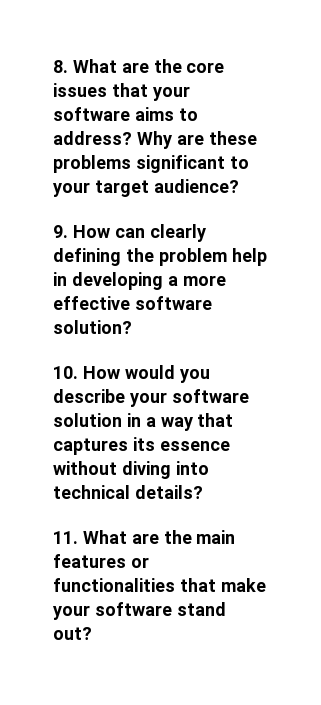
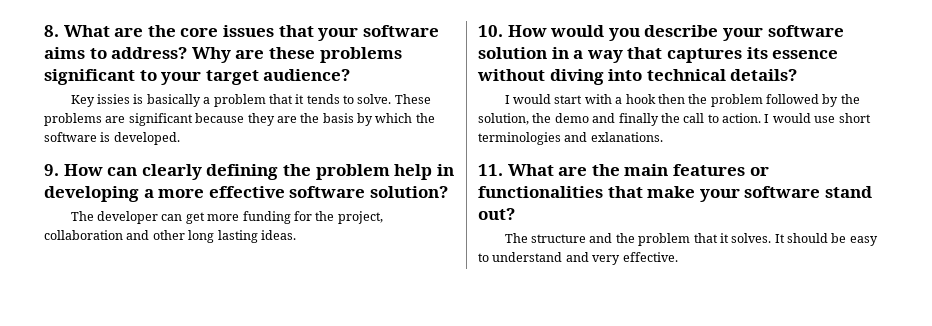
(239, 186) none -> [70,94,431,107] [44,113,435,126] [44,132,180,145] // Key issies is basically a problem that it tends to solve. These problems are significant because they are the basis by which the software is developed.
(132, 327) none -> [70,211,383,224] [44,230,296,243] // The developer can get more funding for the project, collaboration and other long lasting ideas.
(203, 492) none -> [504,94,860,107] [478,113,871,126] [478,132,663,145] // I would start with a hook then the problem followed by the solution, the demo and finally the call to action. I would use short terminologies and exlanations.
(92, 633) none -> [504,233,878,246] [478,252,678,265] // The structure and the problem that it solves. It should be easy to understand and very effective.

